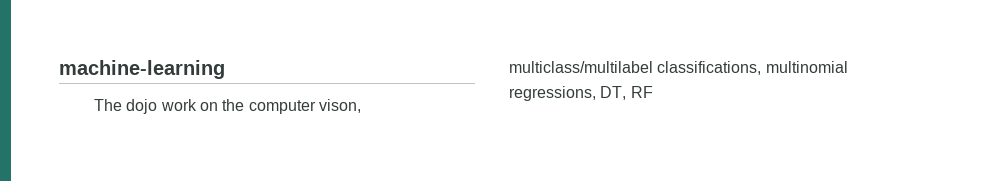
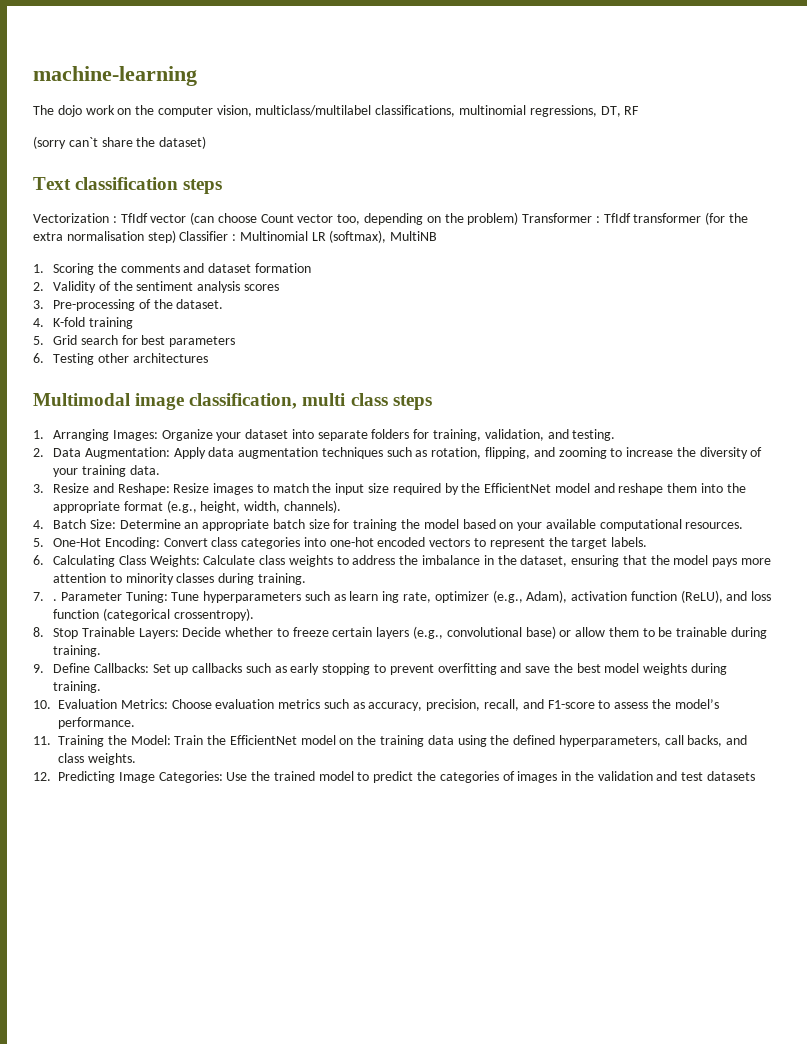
[318,99,361,113] vison, -> [216,105,252,117] vision,
(653, 92) none -> [33,136,207,149] [33,177,223,194] [33,212,749,225] [33,230,438,243] [33,263,311,275] [33,281,279,293] [33,299,224,311] [33,317,133,329] [33,335,236,347] [33,353,208,365] [33,393,432,410] [33,429,616,441] [33,447,763,459] [52,465,160,477] [33,483,746,495] [52,500,341,513] [33,519,744,531] [33,537,648,549] [33,555,772,567] [52,573,306,585] [33,590,772,603] [52,608,254,621] [33,626,768,639] [52,645,101,657] [33,663,728,675] [52,681,101,693] [33,699,719,711] [58,717,135,729] [33,735,748,747] [58,753,136,765] [33,771,756,783] // (sorry can`t share the dataset) // Text classification steps // Vectorization : TfIdf vector (can choose Count vector too, depending on the problem) Transformer : TfIdf transformer (for the extra normalisation step) Classifier : Multinomial LR (softmax), MultiNB // 1. Scoring the comments and dataset formation // 2. Validity of the sentiment analysis scores // 3. Pre-processing of the dataset. // 4. K-fold training // 5. Grid search for best parameters // 6. Testing other architectures // Multimodal image classification, multi class steps // 1. Arranging Images: Organize your dataset into separate folders for training, validation, and testing. // 2. Data Augmentation: Apply data augmentation techniques such as rotation, flipping, and zooming to increase the diversity of your training data. // 3. Resize and Reshape: Resize images to match the input size required by the EfficientNet model and reshape them into the appropriate format (e.g., height, width, channels). // 4. Batch Size: Determine an appropriate batch size for training the model based on your available computational resources. // 5. One-Hot Encoding: Convert class categories into one-hot encoded vectors to represent the target labels. // 6. Calculating Class Weights: Calculate class weights to address the imbalance in the dataset, ensuring that the model pays more attention to minority classes during training. // 7. . Parameter Tuning: Tune hyperparameters such as learn ing rate, optimizer (e.g., Adam), activation function (ReLU), and loss function (categorical crossentropy). // 8. Stop Trainable Layers: Decide whether to freeze certain layers (e.g., convolutional base) or allow them to be trainable during training. // 9. Define Callbacks: Set up callbacks such as early stopping to prevent overfitting and save the best model weights during training. // 10. Evaluation Metrics: Choose evaluation metrics such as accuracy, precision, recall, and F1-score to assess the model’s performance. // 11. Training the Model: Train the EfficientNet model on the training data using the defined hyperparameters, call backs, and class weights. // 12. Predicting Image Categories: Use the trained model to predict the categories of images in the validation and test datasets

